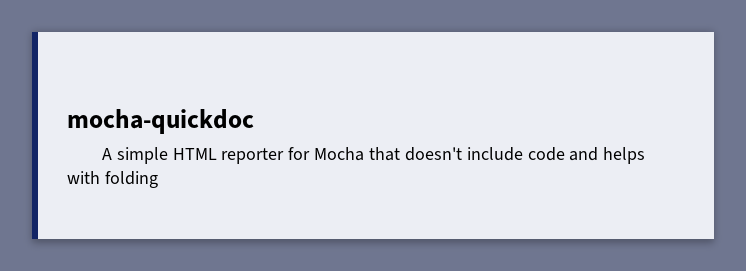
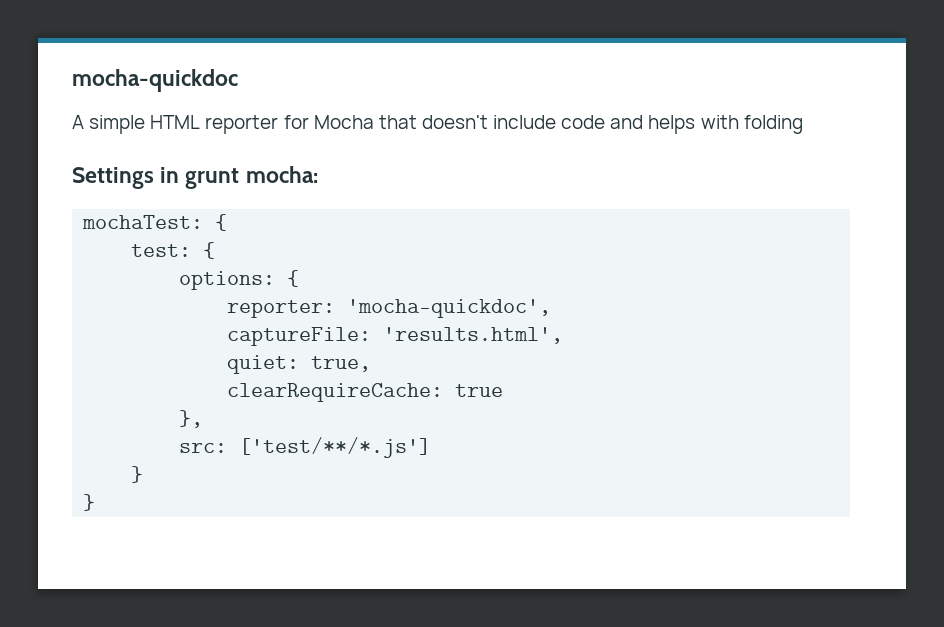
(158, 179) none -> [72,166,318,189] [82,214,228,231] [131,242,216,259] [179,270,300,290] [227,299,552,318] [227,327,564,346] [227,355,372,374] [227,383,504,402] [179,410,204,428] [179,437,432,458] [131,466,144,483] [83,494,96,511] // Settings in grunt mocha: // mochaTest: { // test: { // options: { // reporter: 'mocha-quickdoc', // captureFile: 'results.html', // quiet: true, // clearRequireCache: true // }, // src: ['test/**/*.js'] // } // }

